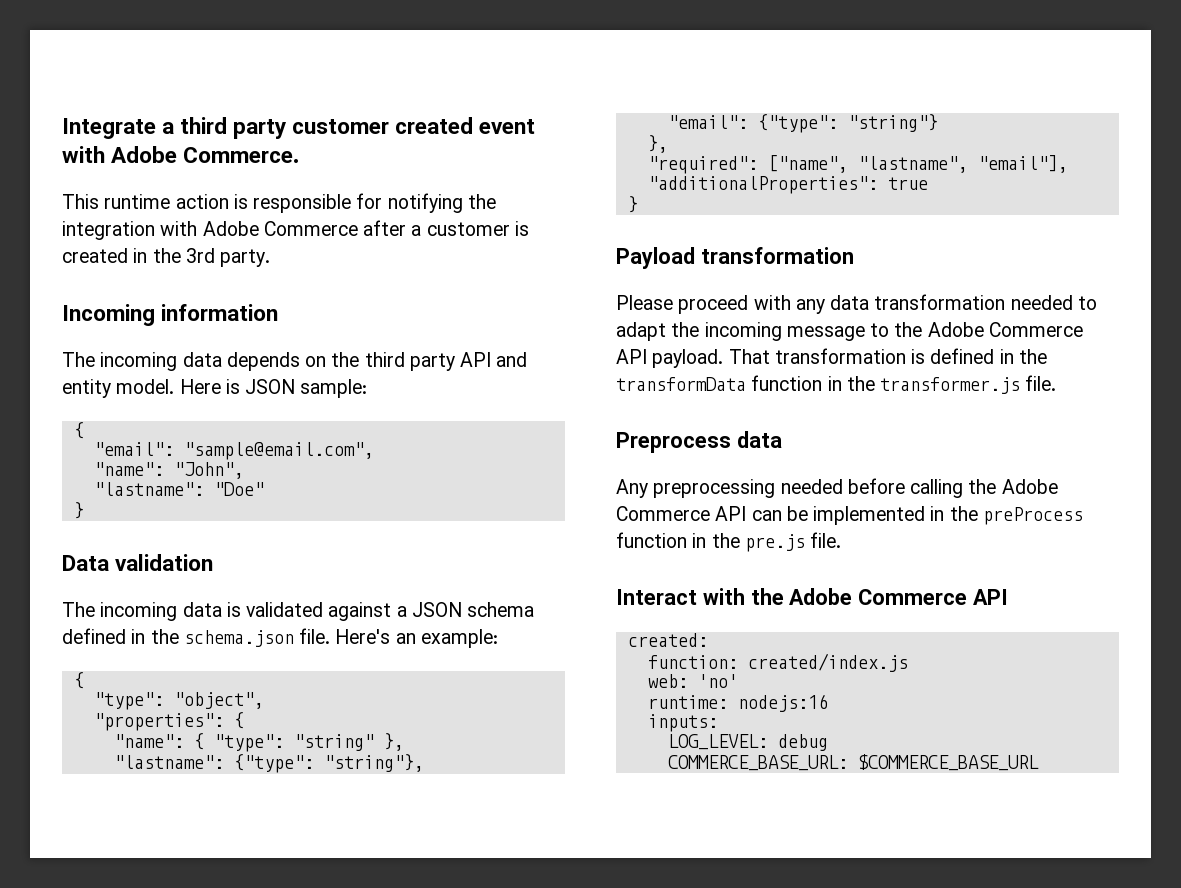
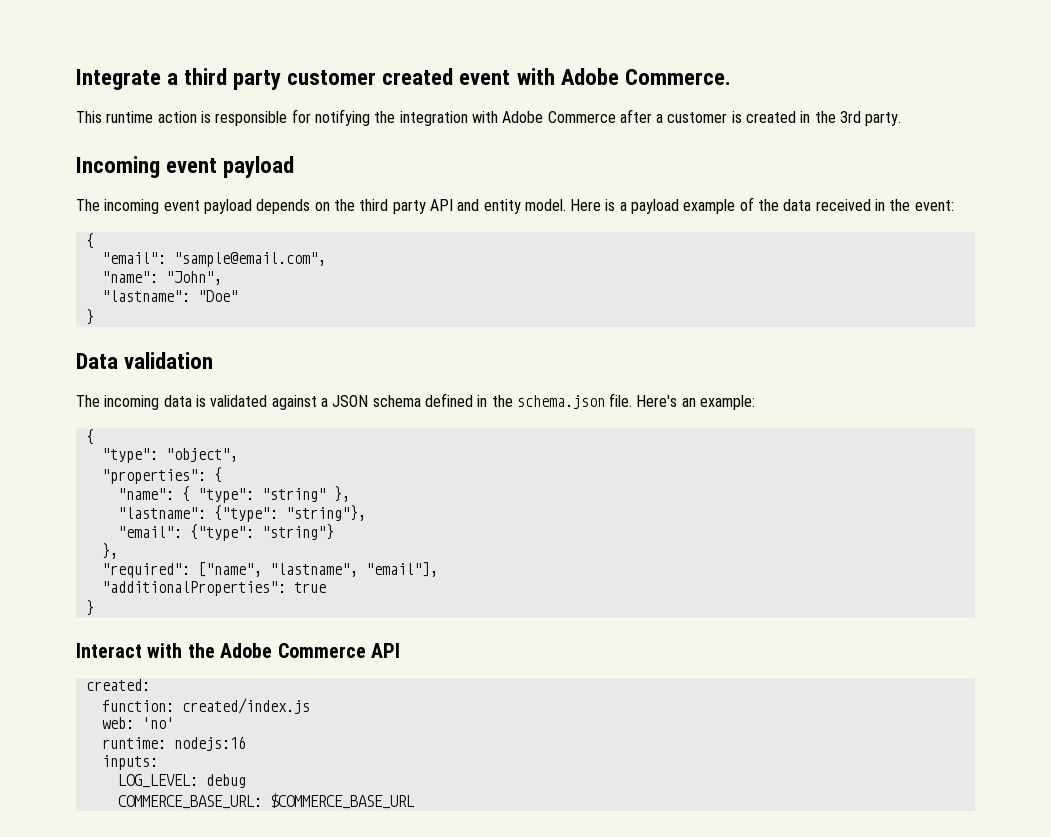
[161,304,279,321] [62,352,222,371] information // The incoming data -> [166,156,295,178] [76,199,252,214] event payload // The incoming event payload
[245,379,368,398] JSON sample: -> [619,197,954,214] a payload example of the data received in the event:
[616,247,854,269] [616,294,1097,314] [616,322,1083,341] [616,348,1047,368] [616,375,1057,394] [616,431,782,453] [616,478,1058,498] [616,506,1083,525] [616,532,842,552] // Payload transformation // Please proceed with any data transformation needed to adapt the incoming message to the Adobe Commerce API payload. That transformation is defined in the transformData function in the transformer.js file. // Preprocess data // Any preprocessing needed before calling the Adobe Commerce API can be implemented in the preProcess function in the pre.js file. -> (94, 608) none

